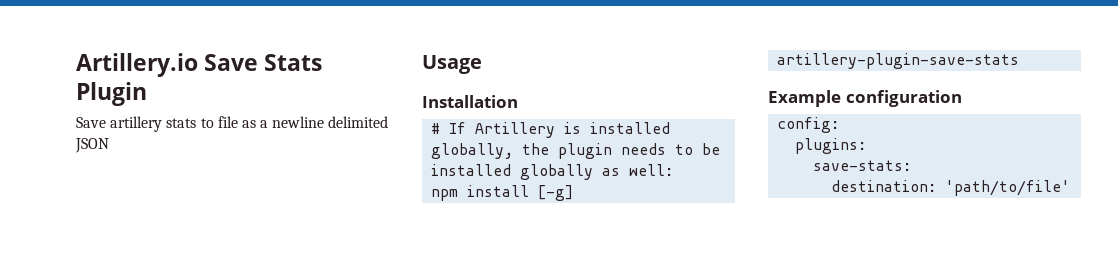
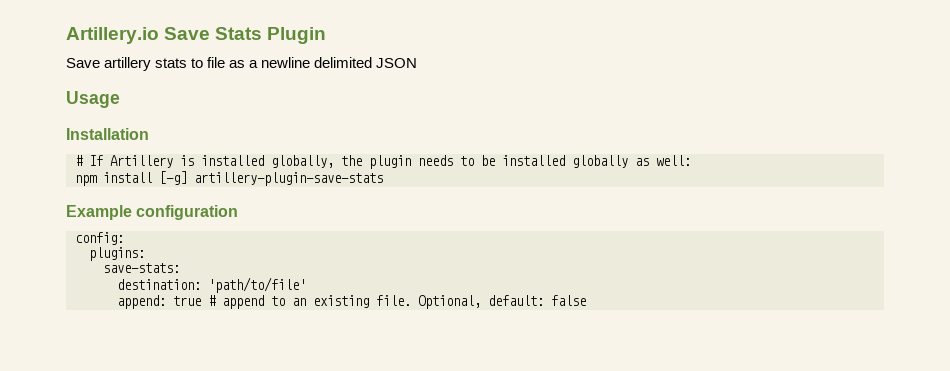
(1071, 188) none -> [117,295,586,309] // append: true # append to an existing file. Optional, default: false

